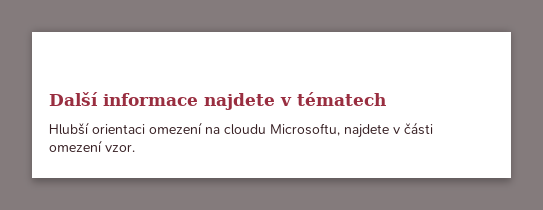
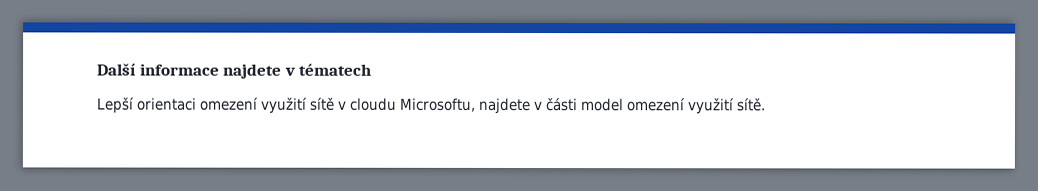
[49,122,89,135] Hlubší -> [96,97,134,114] Lepší
[205,127,220,134] na -> [260,97,346,114] využití sítě v
[49,140,135,152] omezení vzor. -> [580,98,765,115] model omezení využití sítě.

